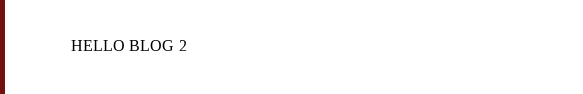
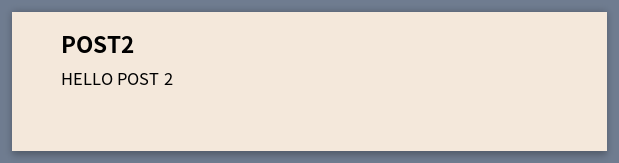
[71,40,175,51] HELLO BLOG -> [61,36,134,53] [61,73,160,85] POST2 // HELLO POST

